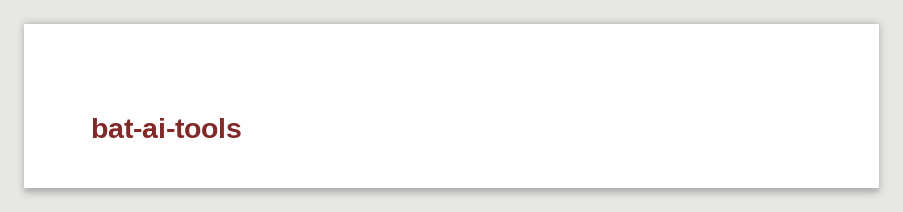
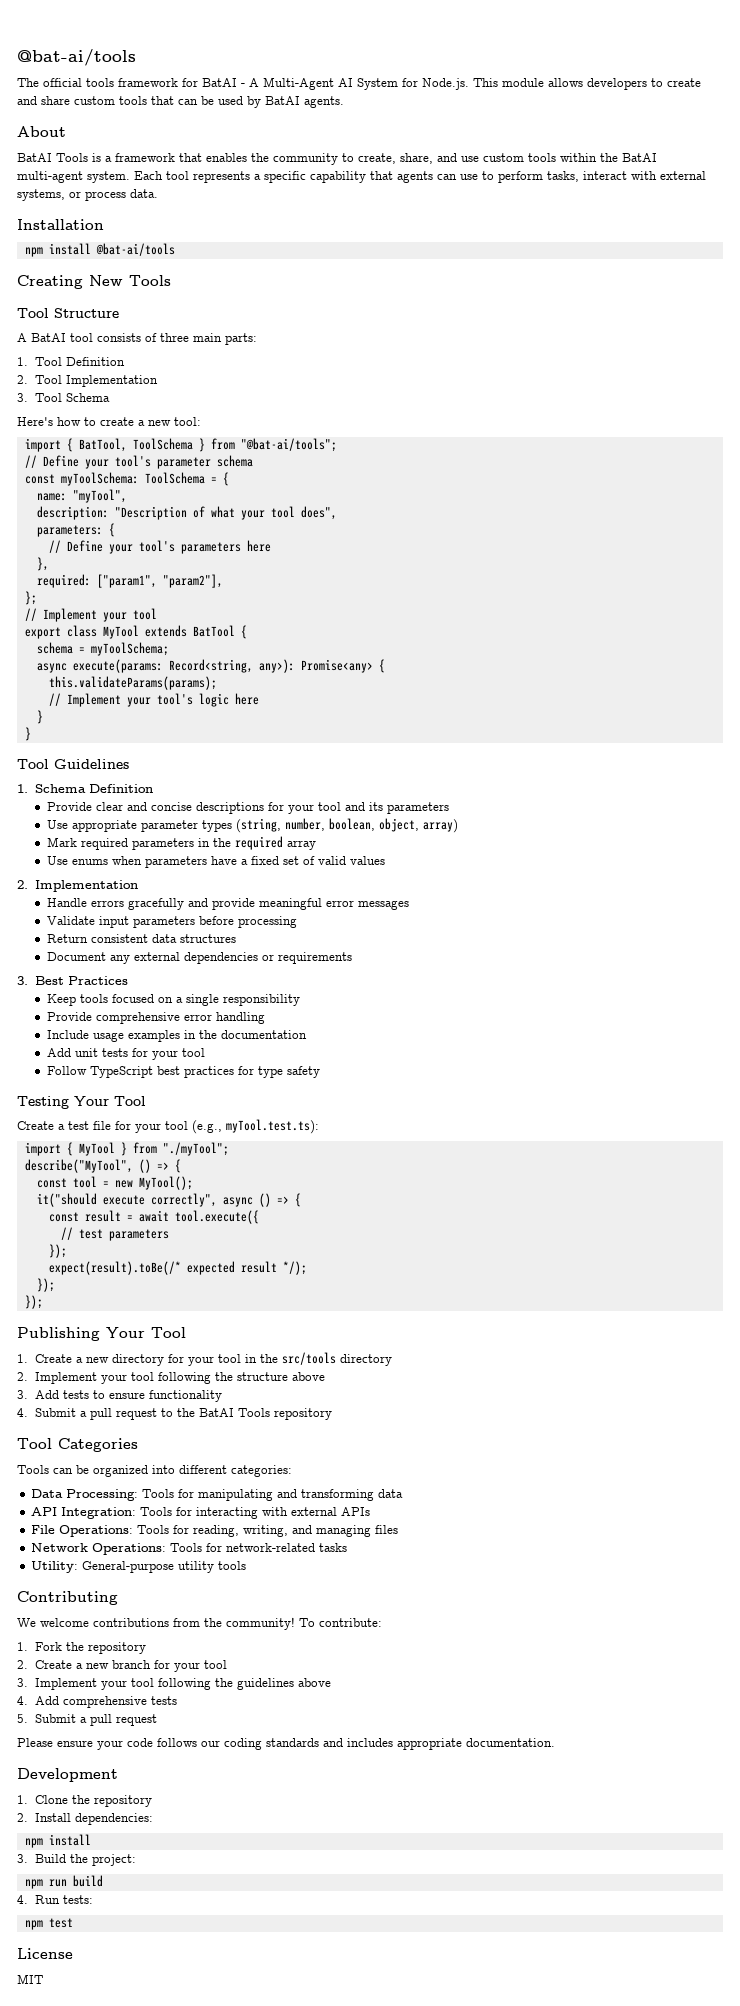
[91,118,242,138] bat-ai-tools -> [17,49,136,66] [17,77,701,90] [17,96,344,108] [17,126,66,137] [17,153,657,165] [17,171,706,183] [17,189,158,201] [17,219,104,230] [24,243,175,257] [17,275,171,289] [17,308,119,318] [17,333,257,345] [17,357,125,366] [17,375,158,387] [17,393,110,402] [17,417,201,426] [24,438,337,452] [24,455,253,469] [24,472,229,486] [36,489,127,503] [36,506,337,520] [36,523,115,537] [48,540,271,554] [36,557,49,571] [36,574,223,588] [24,591,37,605] [24,608,157,622] [24,625,247,639] [36,642,169,656] [36,659,385,673] [48,676,217,690] [48,693,259,707] [36,710,43,724] [24,727,31,741] [17,759,129,769] [17,784,153,793] [46,802,449,814] [46,818,458,833] [46,836,316,850] [46,856,385,868] [17,880,138,892] [46,898,409,910] [46,916,297,928] [46,934,236,943] [46,952,352,964] [17,976,128,985] [46,994,300,1006] [46,1012,265,1024] [46,1030,307,1042] [46,1048,205,1060] [46,1066,320,1078] [17,1096,146,1109] [17,1119,319,1134] [24,1142,229,1156] [24,1159,181,1173] [36,1176,193,1190] [36,1193,301,1207] [48,1210,259,1224] [60,1227,169,1241] [48,1244,67,1258] [48,1261,307,1275] [36,1278,55,1292] [24,1295,43,1309] [17,1327,186,1341] [17,1352,392,1366] [17,1372,325,1384] [17,1390,222,1402] [17,1408,332,1420] [17,1438,138,1452] [17,1465,292,1477] [31,1489,404,1501] [31,1507,371,1519] [31,1525,399,1537] [31,1543,348,1555] [31,1561,247,1573] [17,1591,118,1605] [17,1617,382,1630] [17,1642,146,1654] [17,1660,227,1672] [17,1678,331,1690] [17,1696,177,1708] [17,1714,157,1726] [17,1738,555,1750] [17,1768,118,1782] [17,1795,152,1807] [17,1813,153,1825] [24,1834,91,1848] [17,1854,136,1866] [24,1875,103,1889] [17,1895,93,1904] [24,1918,73,1930] [17,1948,73,1959] [17,1974,43,1984] @bat-ai/tools // The official tools framework for BatAI - A Multi-Agent AI System for Node.js. This module allows developers to create and share custom tools that can be used by BatAI agents. // About // BatAI Tools is a framework that enables the community to create, share, and use custom tools within the BatAI multi-agent system. Each tool represents a specific capability that agents can use to perform tasks, interact with external systems, or process data. // Installation // npm install @bat-ai/tools // Creating New Tools // Tool Structure // A BatAI tool consists of three main parts: // 1. Tool Definition // 2. Tool Implementation // 3. Tool Schema // Here's how to create a new tool: // import { BatTool, ToolSchema } from "@bat-ai/tools"; // // Define your tool's parameter schema // const myToolSchema: ToolSchema = { // name: "myTool", // description: "Description of what your tool does", // parameters: { // // Define your tool's parameters here // }, // required: ["param1", "param2"], // }; // // Implement your tool // export class MyTool extends BatTool { // schema = myToolSchema; // async execute(params: Record<string, any>): Promise<any> { // this.validateParams(params); // // Implement your tool's logic here // } // } // Tool Guidelines // 1. Schema Definition // Provide clear and concise descriptions for your tool and its parameters // Use appropriate parameter types (string, number, boolean, object, array) // Mark required parameters in the required array // Use enums when parameters have a fixed set of valid values // 2. Implementation // Handle errors gracefully and provide meaningful error messages // Validate input parameters before processing // Return consistent data structures // Document any external dependencies or requirements // 3. Best Practices // Keep tools focused on a single responsibility // Provide comprehensive error handling // Include usage examples in the documentation // Add unit tests for your tool // Follow TypeScript best practices for type safety // Testing Your Tool // Create a test file for your tool (e.g., myTool.test.ts): // import { MyTool } from "./myTool"; // describe("MyTool", () => { // const tool = new MyTool(); // it("should execute correctly", async () => { // const result = await tool.execute({ // // test parameters // }); // expect(result).toBe(/* expected result */); // }); // }); // Publishing Your Tool // 1. Create a new directory for your tool in the src/tools directory // 2. Implement your tool following the structure above // 3. Add tests to ensure functionality // 4. Submit a pull request to the BatAI Tools repository // Tool Categories // Tools can be organized into different categories: // Data Processing: Tools for manipulating and transforming data // API Integration: Tools for interacting with external APIs // File Operations: Tools for reading, writing, and managing files // Network Operations: Tools for network-related tasks // Utility: General-purpose utility tools // Contributing // We welcome contributions from the community! To contribute: // 1. Fork the repository // 2. Create a new branch for your tool // 3. Implement your tool following the guidelines above // 4. Add comprehensive tests // 5. Submit a pull request // Please ensure your code follows our coding standards and includes appropriate documentation. // Development // 1. Clone the repository // 2. Install dependencies: // npm install // 3. Build the project: // npm run build // 4. Run tests: // npm test // License // MIT

